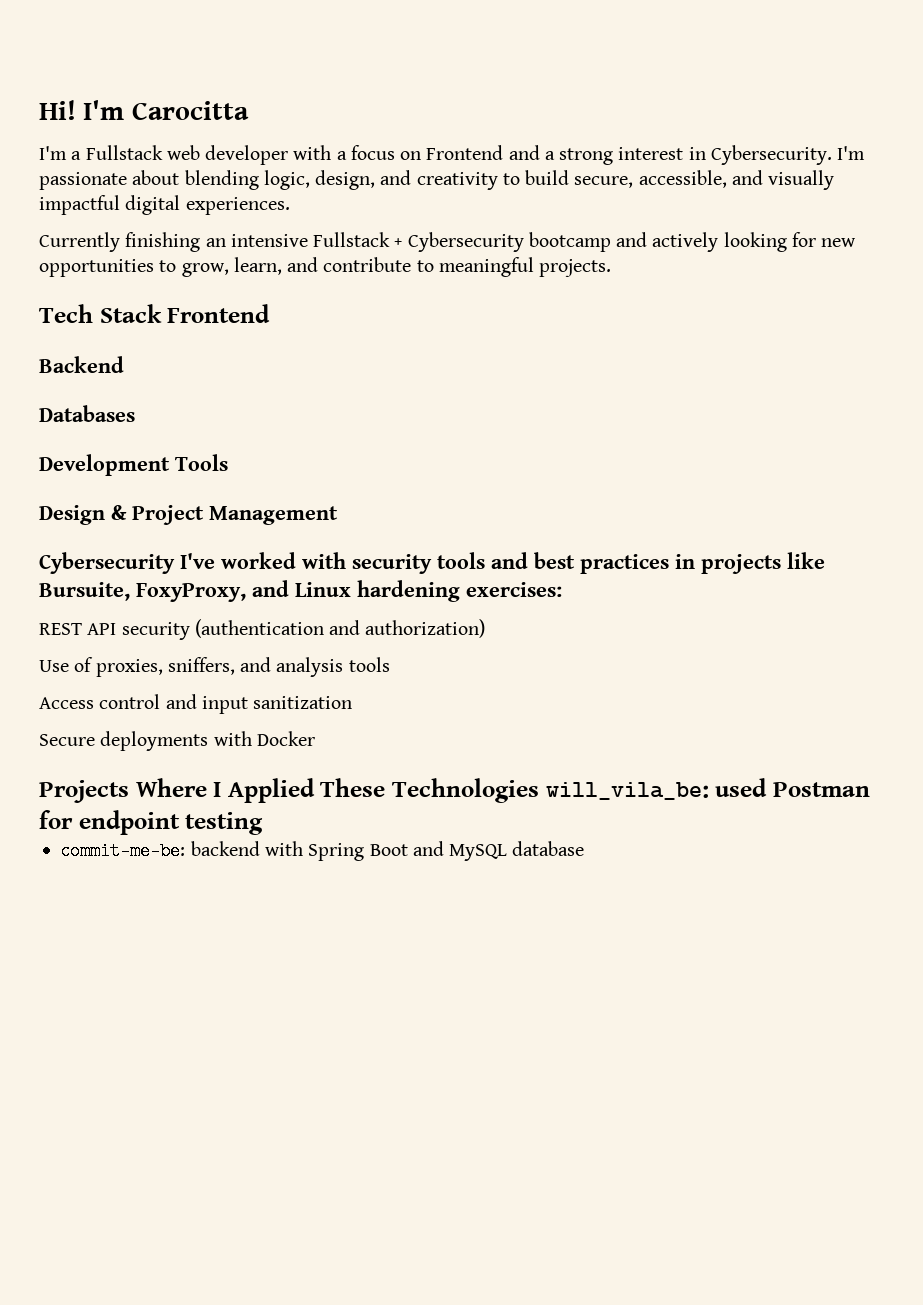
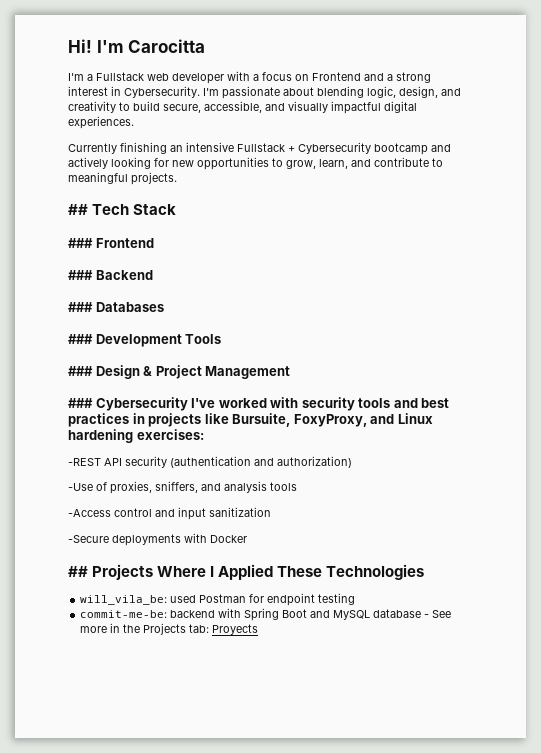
(612, 268) none -> [68,204,88,215] ##
(162, 313) none -> [68,238,93,248] // ###
(271, 313) none -> [68,270,93,280] ###
(124, 364) none -> [68,302,93,312] ###
(135, 413) none -> [68,334,93,344] ###
(228, 462) none -> [68,366,93,376] ###
(338, 515) none -> [68,398,93,408] ###
[39,623,82,635] REST -> [68,458,101,466] -REST
[39,660,69,672] Use -> [68,483,93,491] -Use
[39,697,94,709] Access -> [68,509,111,517] -Access
[39,734,95,746] Secure -> [68,535,109,543] -Secure
(315, 738) none -> [68,566,88,577] ##
(540, 790) none -> (425, 572) //
(585, 848) none -> [424,610,452,618] [80,623,259,635] - See more in the Projects tab: Proyects

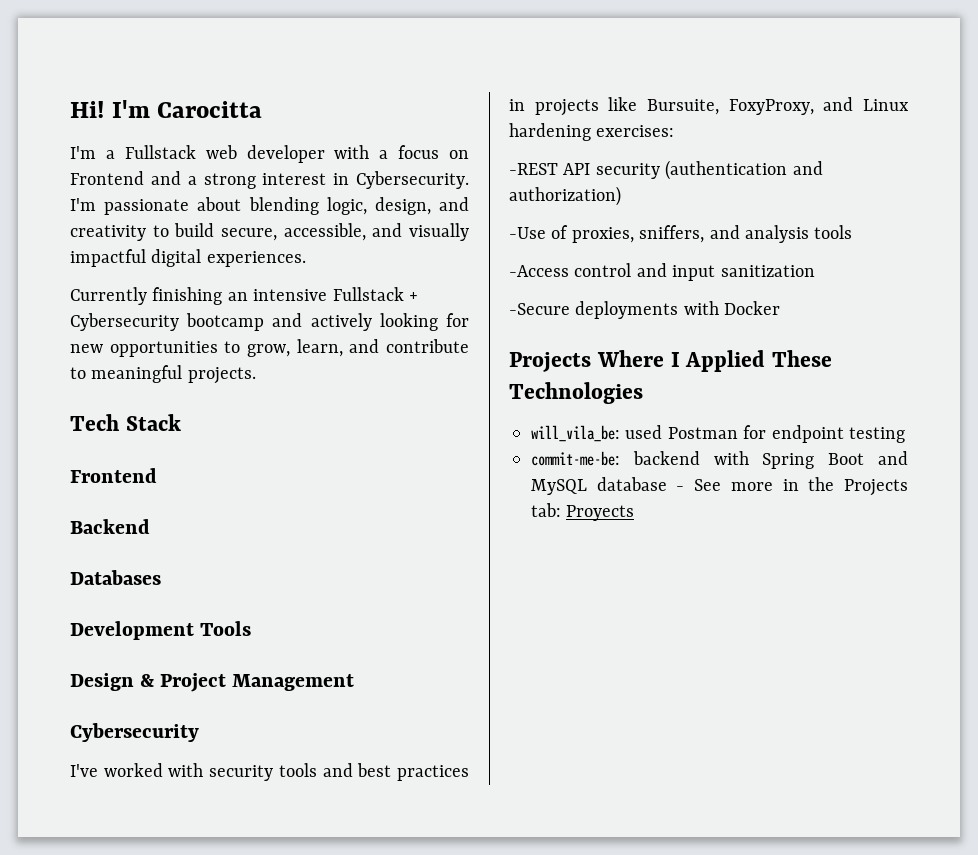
[68,204,88,215] ## -> (256, 375) none
[68,238,93,248] ### -> (181, 422) none
[68,270,93,280] ### -> (157, 475) none
[68,302,93,312] ### -> (150, 526) none
[68,334,93,344] ### -> (161, 577) none
[68,366,93,376] ### -> (252, 628) none
[68,397,188,411] ### Cybersecurity -> [70,723,199,742] Cybersecurity //
[68,566,88,577] ## -> (781, 308) none

